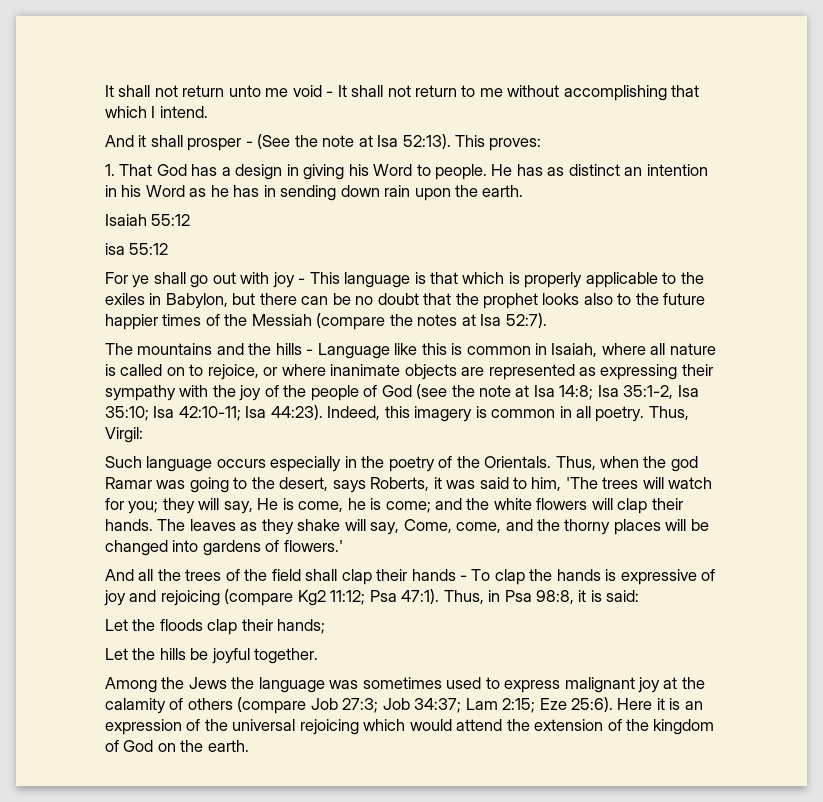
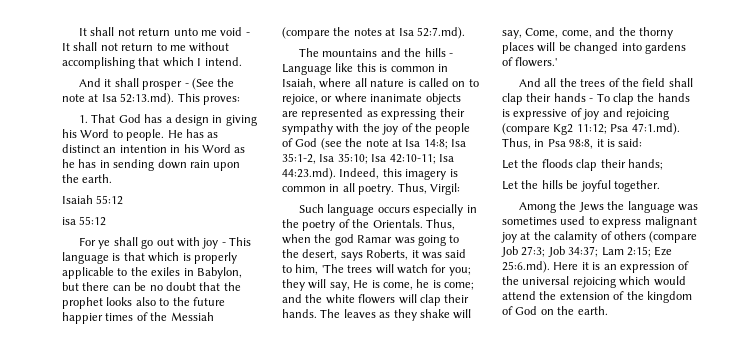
[402,134,451,149] 52:13). -> [120,93,175,105] 52:13.md).
[505,313,547,328] 52:7). -> [416,27,465,39] 52:7.md).
[270,405,323,420] 44:23). -> [282,168,336,180] 44:23.md).
[401,589,440,604] 47:1). -> [631,123,680,135] 47:1.md).
[571,697,614,712] 25:6). -> [502,261,550,273] 25:6.md).

